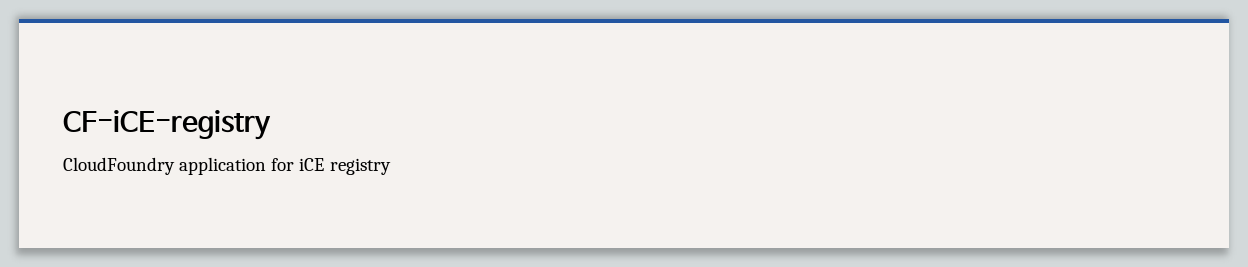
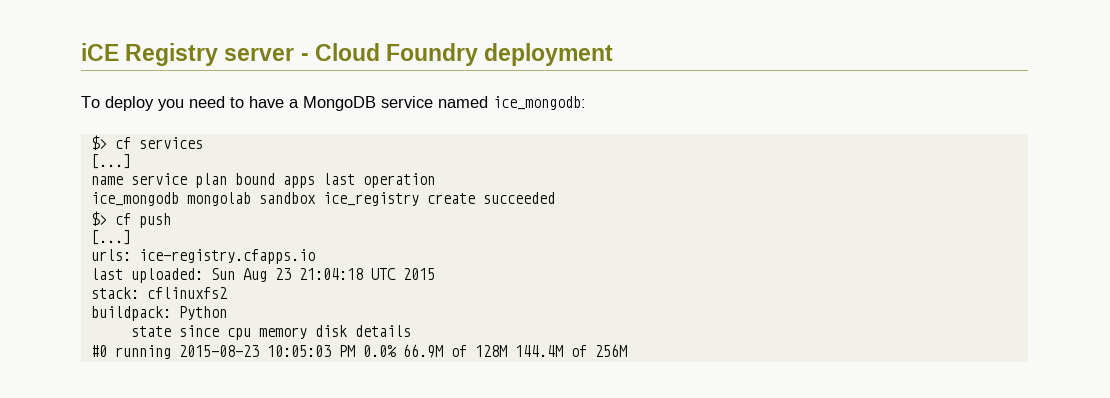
[63,110,271,140] [63,157,391,175] CF-iCE-registry // CloudFoundry application for iCE registry -> [81,43,614,66] [81,96,586,111] [90,135,203,150] [90,154,131,169] [90,173,435,188] [90,192,555,206] [90,211,171,228] [90,230,131,245] [90,249,315,264] [90,268,435,283] [90,287,227,299] [90,306,227,321] [130,325,411,340] [90,344,627,359] iCE Registry server - Cloud Foundry deployment // To deploy you need to have a MongoDB service named ice_mongodb: // $> cf services // [...] // name service plan bound apps last operation // ice_mongodb mongolab sandbox ice_registry create succeeded // $> cf push // [...] // urls: ice-registry.cfapps.io // last uploaded: Sun Aug 23 21:04:18 UTC 2015 // stack: cflinuxfs2 // buildpack: Python // state since cpu memory disk details // #0 running 2015-08-23 10:05:03 PM 0.0% 66.9M of 128M 144.4M of 256M

